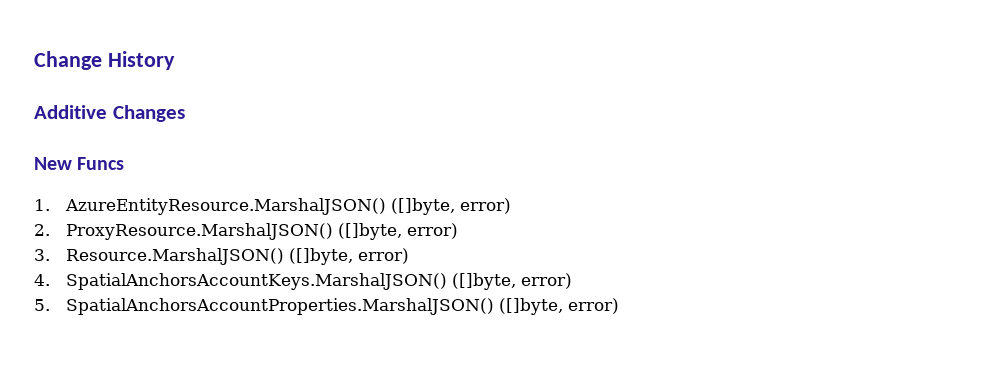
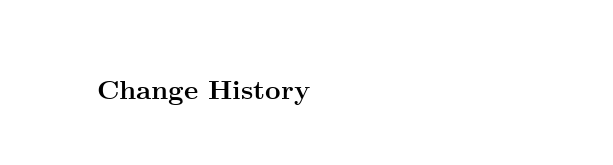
[34,105,185,122] [34,157,125,170] [34,198,512,215] [34,223,459,240] [34,248,410,265] [34,273,573,290] [34,298,620,315] // Additive Changes // New Funcs // 1. AzureEntityResource.MarshalJSON() ([]byte, error) // 2. ProxyResource.MarshalJSON() ([]byte, error) // 3. Resource.MarshalJSON() ([]byte, error) // 4. SpatialAnchorsAccountKeys.MarshalJSON() ([]byte, error) // 5. SpatialAnchorsAccountProperties.MarshalJSON() ([]byte, error) -> (310, 93) none

